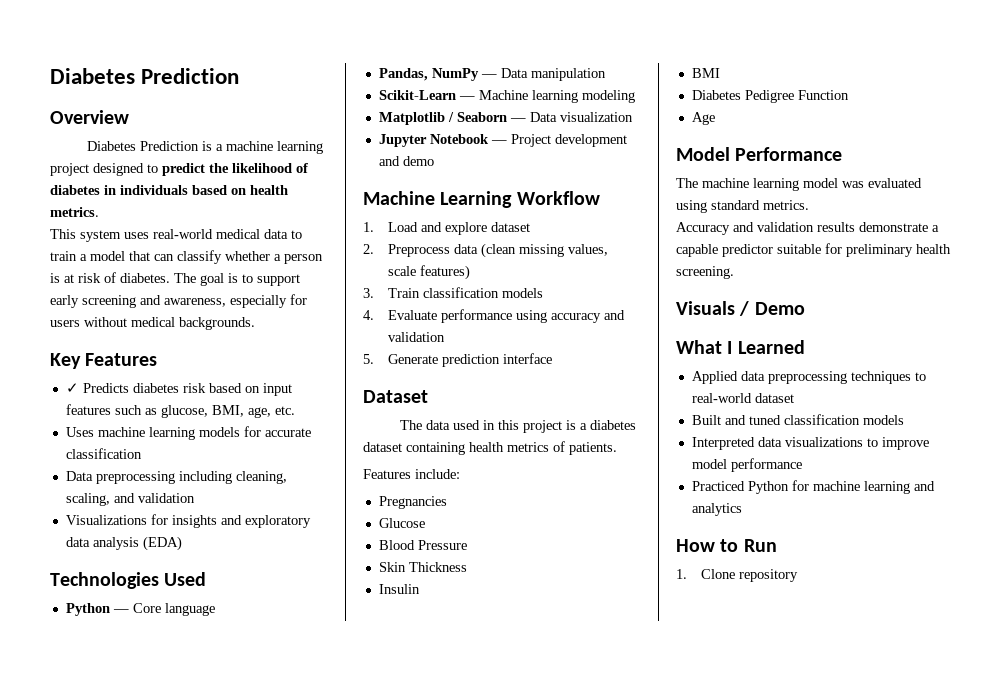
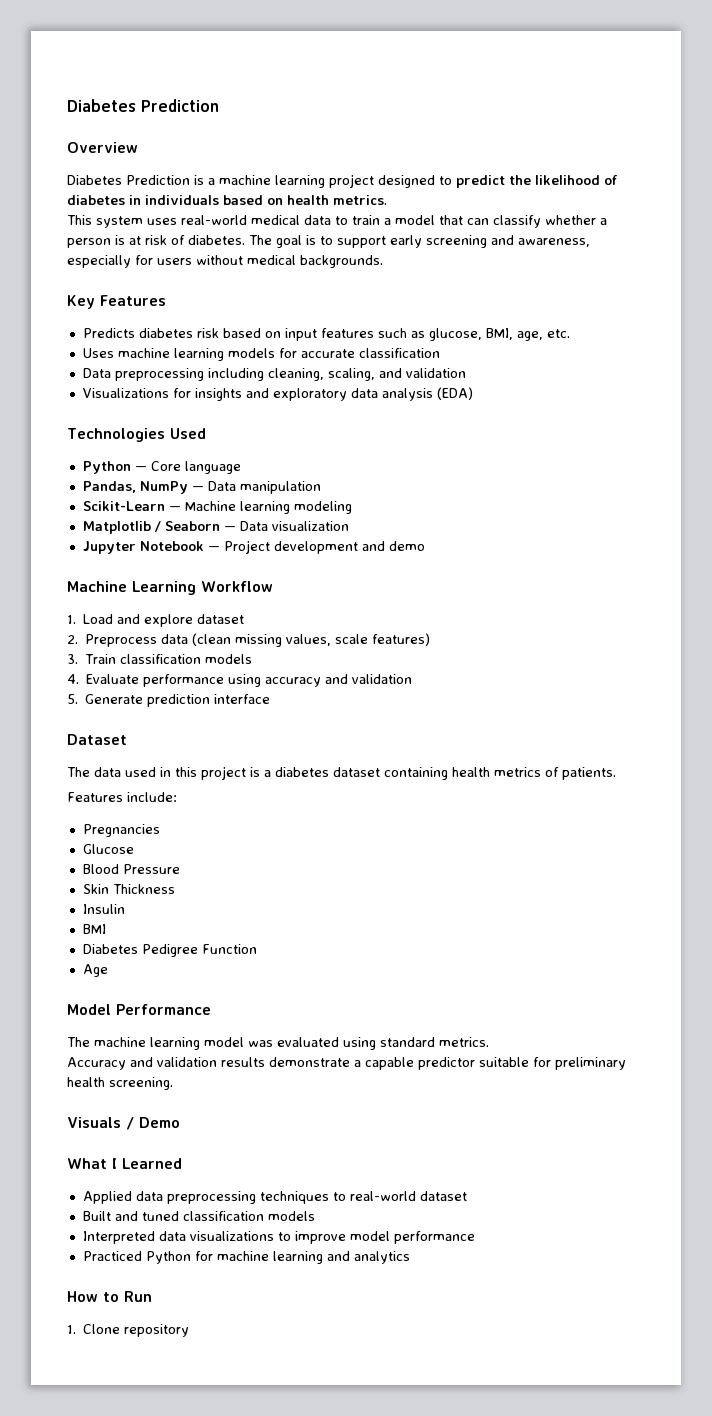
[65,383,79,393] ✓ -> (166, 300) none

